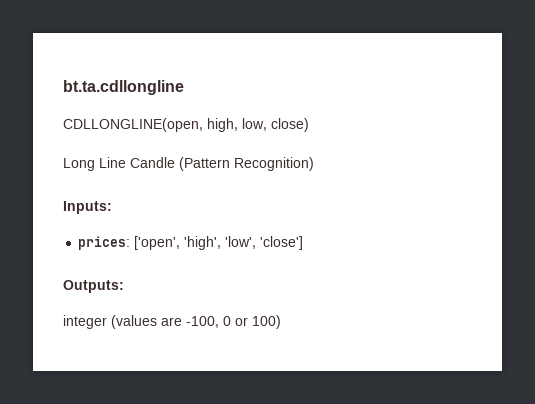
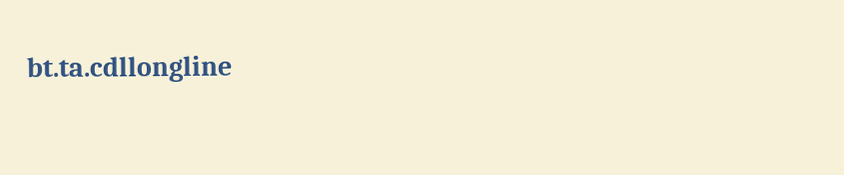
[63,118,309,132] [63,157,314,171] [63,201,112,214] [78,236,304,250] [63,280,124,293] [63,315,281,329] // CDLLONGLINE(open, high, low, close) // Long Line Candle (Pattern Recognition) // Inputs: // prices: ['open', 'high', 'low', 'close'] // Outputs: // integer (values are -100, 0 or 100) -> (232, 69) none

